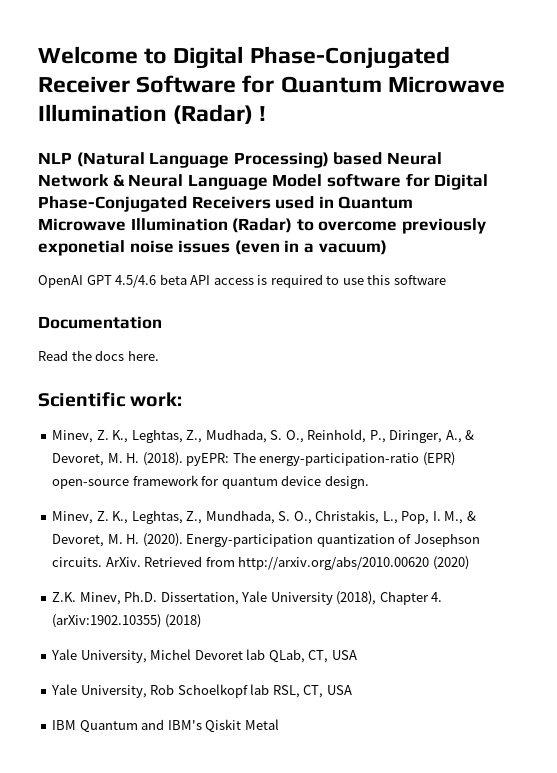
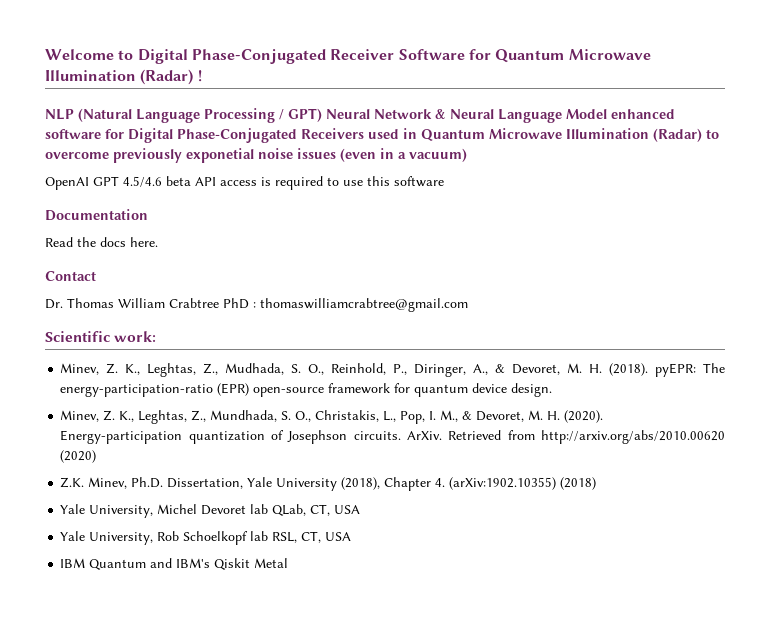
[233,152,383,168] Processing) based -> [204,108,322,123] Processing / GPT)
(323, 180) none -> [611,109,675,119] enhanced
(159, 355) none -> [45,271,96,281] [45,298,468,312] // Contact // Dr. Thomas William Crabtree PhD : thomaswilliamcrabtree@gmail.com

